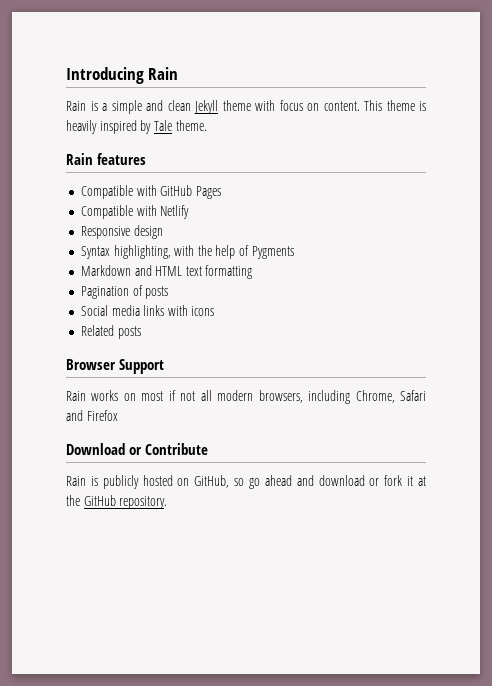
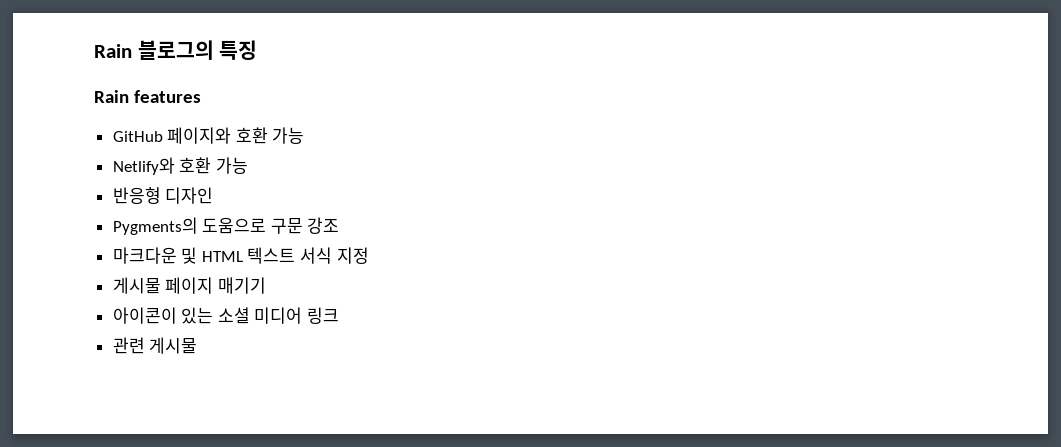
[66,67,179,84] [66,100,426,114] [66,120,207,134] [66,153,147,165] [80,185,221,199] [80,205,190,219] [80,225,163,239] [80,245,294,259] [80,265,253,279] [80,285,169,299] [80,305,215,316] [80,325,141,339] [66,359,165,374] [66,390,426,404] [66,410,118,421] [66,443,209,455] [66,475,426,489] [66,495,168,509] Introducing Rain // Rain is a simple and clean Jekyll theme with focus on content. This theme is heavily inspired by Tale theme. // Rain features // Compatible with GitHub Pages // Compatible with Netlify // Responsive design // Syntax highlighting, with the help of Pygments // Markdown and HTML text formatting // Pagination of posts // Social media links with icons // Related posts // Browser Support // Rain works on most if not all modern browsers, including Chrome, Safari and Firefox // Download or Contribute // Rain is publicly hosted on GitHub, so go ahead and download or fork it at the GitHub repository. -> [94,40,258,60] [94,90,201,103] [112,127,305,144] [112,157,248,175] [112,187,214,204] [112,217,340,235] [112,247,369,264] [112,277,266,294] [112,307,340,324] [112,337,198,354] Rain 블로그의 특징 // Rain features // GitHub 페이지와 호환 가능 // Netlify와 호환 가능 // 반응형 디자인 // Pygments의 도움으로 구문 강조 // 마크다운 및 HTML 텍스트 서식 지정 // 게시물 페이지 매기기 // 아이콘이 있는 소셜 미디어 링크 // 관련 게시물

